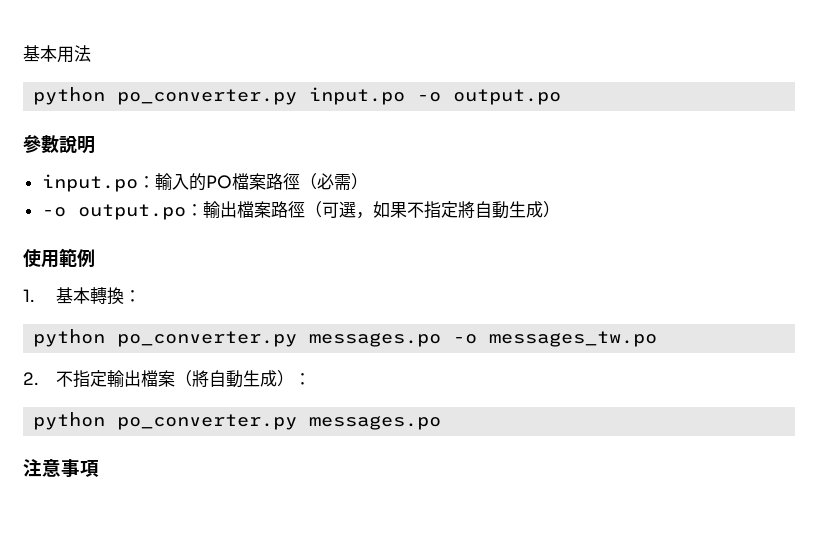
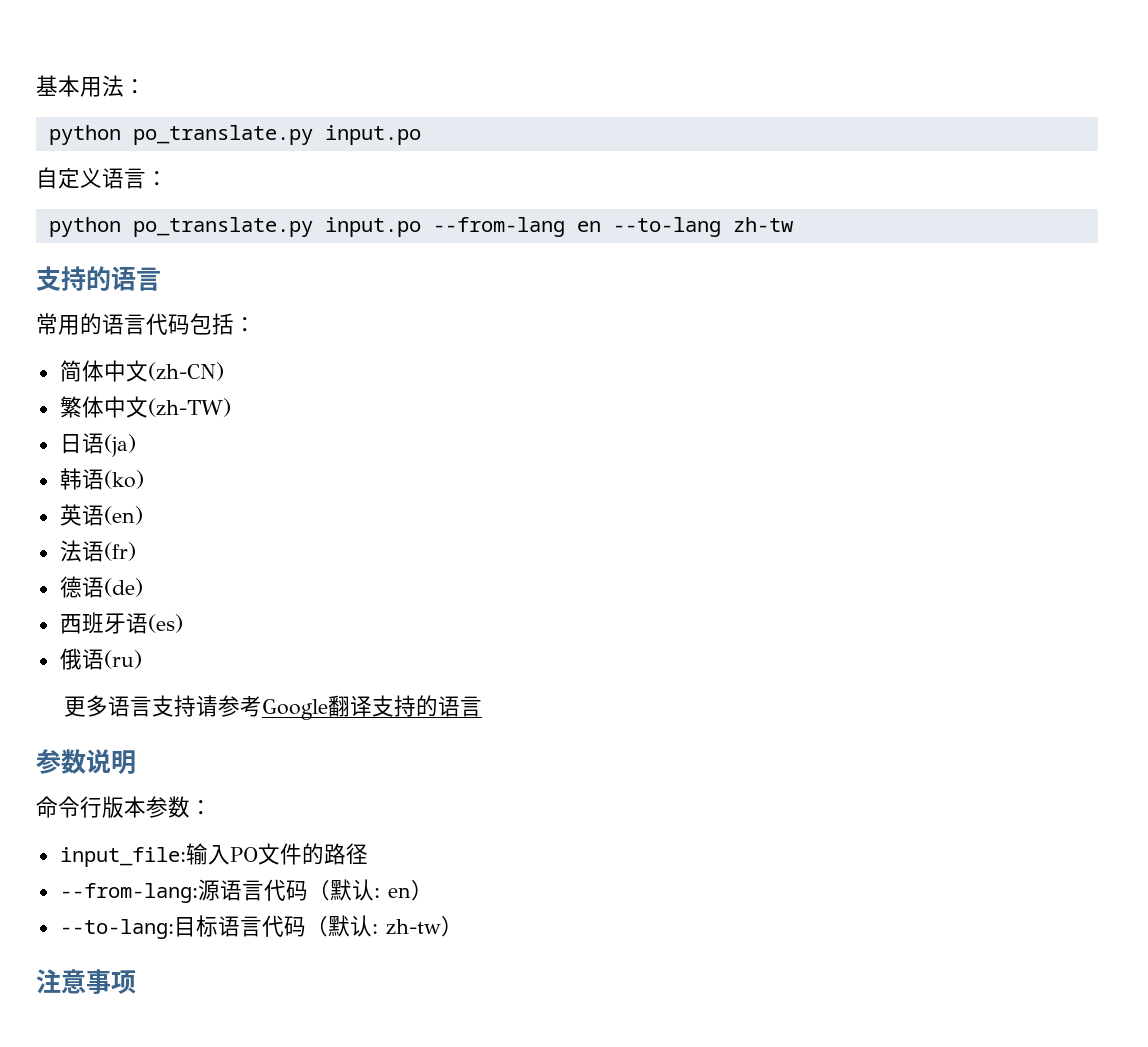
[33,87,562,105] [23,134,95,154] [41,173,368,192] [41,201,560,220] [23,248,95,268] [23,287,141,305] [33,329,658,347] [23,370,311,388] [33,412,442,430] // python po_converter.py input.po -o output.po // 參數說明 // input.po：輸入的PO檔案路徑（必需） // -o output.po：輸出檔案路徑（可選，如果不指定將自動生成） // 使用範例 // 1.基本轉換： // python po_converter.py messages.po -o messages_tw.po // 2.不指定輸出檔案（將自動生成）： // python po_converter.py messages.po -> [124,79,146,94] [48,125,421,145] [36,167,168,189] [48,217,793,237] [36,266,161,291] [36,313,256,335] [59,360,224,382] [59,396,231,418] [59,433,136,457] [59,468,144,490] [59,504,143,526] [59,540,136,562] [59,576,143,598] [59,612,183,634] [59,648,142,670] [64,695,483,720] [36,749,136,775] [36,796,212,818] [59,843,368,867] [59,879,433,903] [59,915,463,939] ： // python po_translate.py input.po // 自定义语言： // python po_translate.py input.po --from-lang en --to-lang zh-tw // 支持的语言 // 常用的语言代码包括： // 简体中文(zh-CN) // 繁体中文(zh-TW) // 日语(ja) // 韩语(ko) // 英语(en) // 法语(fr) // 德语(de) // 西班牙语(es) // 俄语(ru) // 更多语言支持请参考Google翻译支持的语言 // 参数说明 // 命令行版本参数： // input_file:输入PO文件的路径 // --from-lang:源语言代码（默认: en） // --to-lang:目标语言代码（默认: zh-tw）
[80,460,99,477] 項 -> [111,970,136,994] 项

